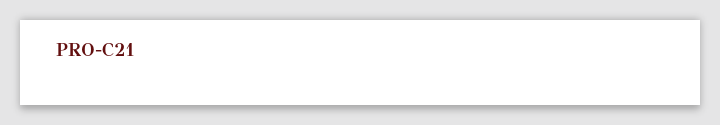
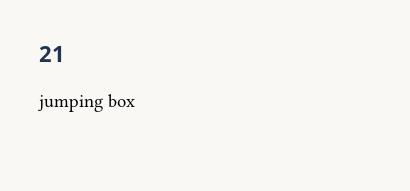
[56,42,135,57] PRO-C21 -> [39,46,65,62] [38,94,135,112] 21 // jumping box

